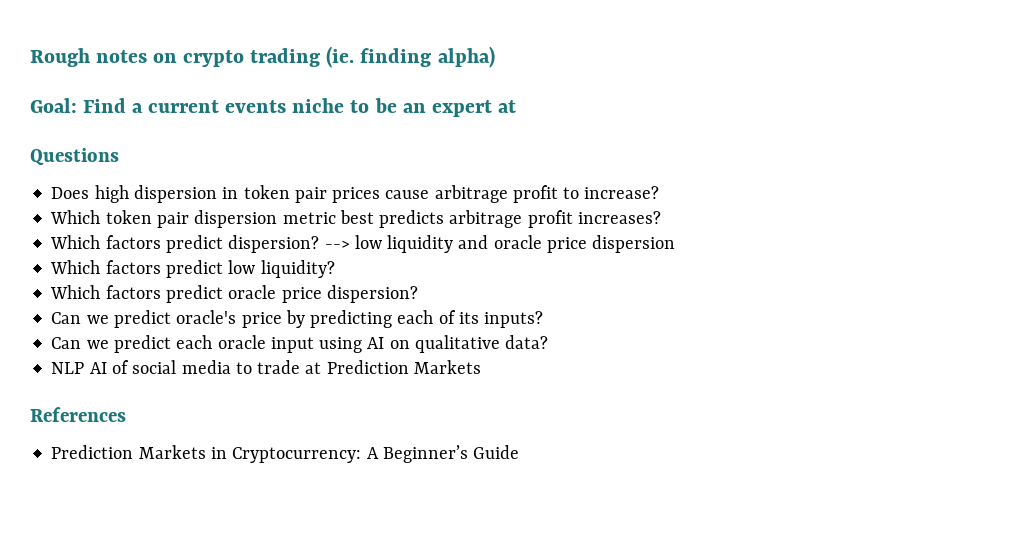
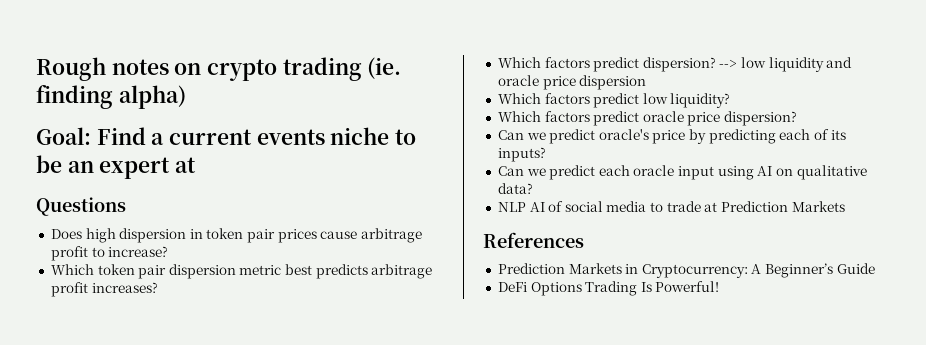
(520, 452) none -> [497,281,720,296] // DeFi Options Trading Is Powerful!

